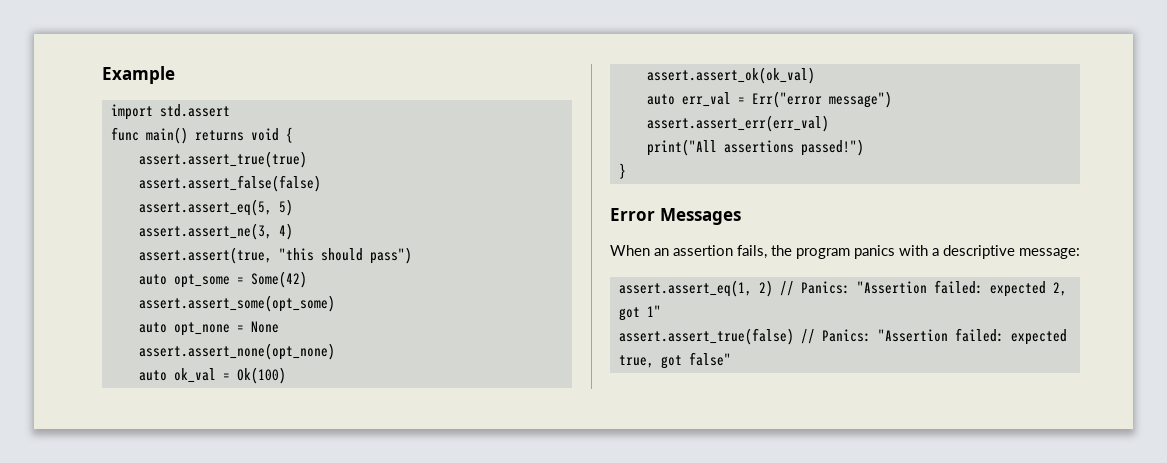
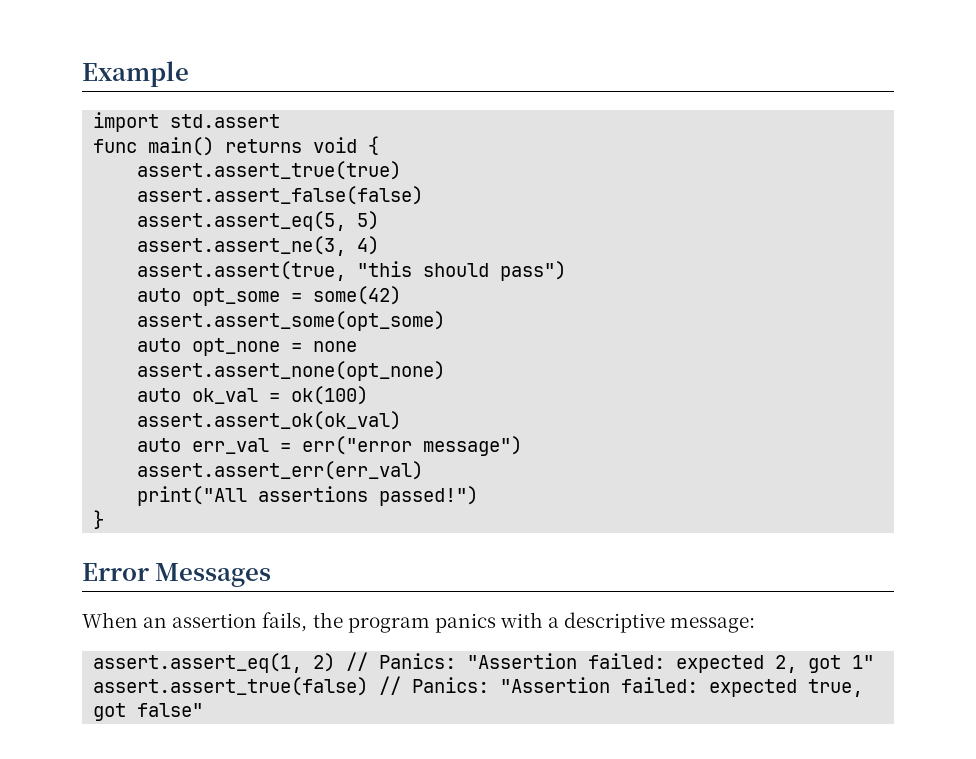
[250,271,307,288] Some(42) -> [313,286,402,305] some(42)
[236,321,279,333] = None -> [291,341,358,352] = none
[236,367,286,384] Ok(100) -> [291,386,369,405] ok(100)
[751,91,822,108] Err("error -> [302,436,413,455] err("error

